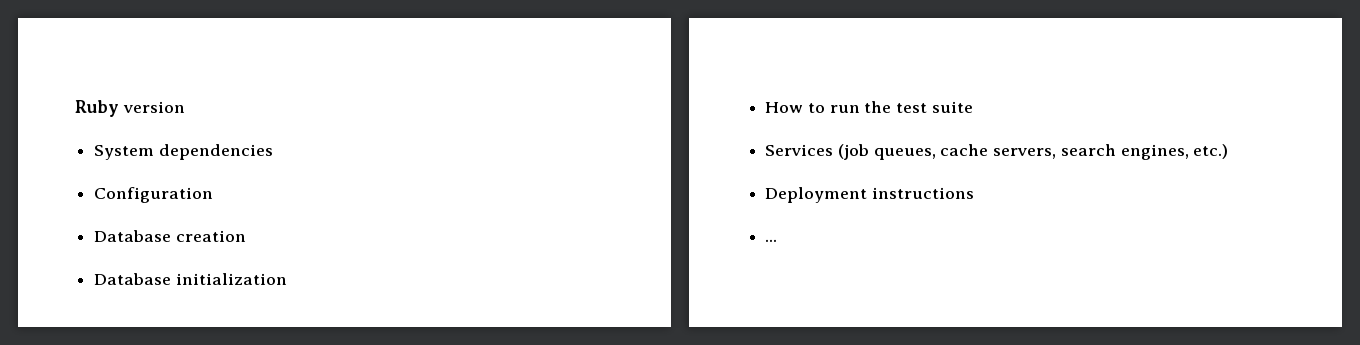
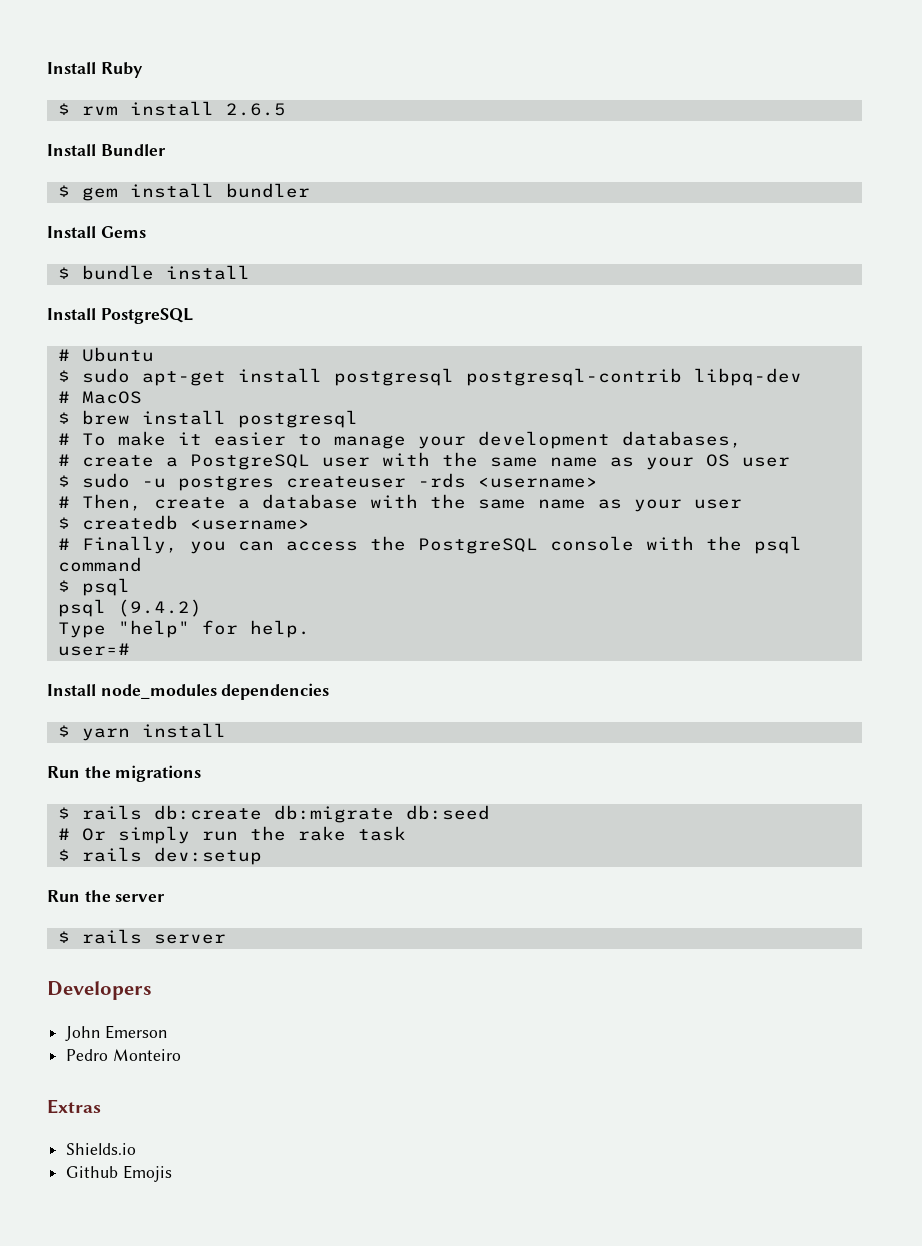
(75, 108) none -> [47,62,96,74] Install
[122,101,185,113] [94,144,273,160] [94,187,214,203] [94,230,246,242] [94,273,287,285] [765,101,973,113] [765,144,1229,160] [765,187,974,203] [765,239,778,242] version // System dependencies // Configuration // Database creation // Database initialization // How to run the test suite // Services (job queues, cache servers, search engines, etc.) // Deployment instructions // ... -> [57,101,286,116] [47,144,166,156] [57,183,310,201] [47,226,146,238] [57,265,250,280] [47,308,193,324] [57,347,154,362] [57,368,802,386] [57,391,142,404] [57,410,358,428] [57,431,742,449] [57,452,790,470] [57,473,598,491] [57,494,742,512] [57,515,310,530] [57,536,802,554] [57,557,142,572] [57,578,130,596] [57,599,202,617] [57,620,310,638] [57,643,130,656] [47,683,330,700] [57,723,226,741] [47,765,202,782] [57,805,490,823] [57,826,406,844] [57,847,262,865] [47,890,166,902] [57,929,226,944] [47,981,152,1000] [65,1025,167,1041] [66,1049,181,1061] [47,1099,101,1114] [66,1143,137,1155] [66,1165,172,1182] // $ rvm install 2.6.5 // Install Bundler // $ gem install bundler // Install Gems // $ bundle install // Install PostgreSQL // # Ubuntu // $ sudo apt-get install postgresql postgresql-contrib libpq-dev // # MacOS // $ brew install postgresql // # To make it easier to manage your development databases, // # create a PostgreSQL user with the same name as your OS user // $ sudo -u postgres createuser -rds <username> // # Then, create a database with the same name as your user // $ createdb <username> // # Finally, you can access the PostgreSQL console with the psql command // $ psql // psql (9.4.2) // Type "help" for help. // user=# // Install node_modules dependencies // $ yarn install // Run the migrations // $ rails db:create db:migrate db:seed // # Or simply run the rake task // $ rails dev:setup // Run the server // $ rails server // Developers // John Emerson // Pedro Monteiro // Extras // Shields.io // Github Emojis

